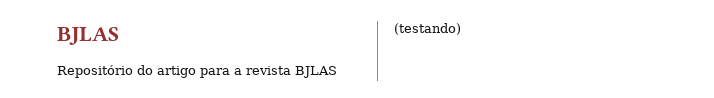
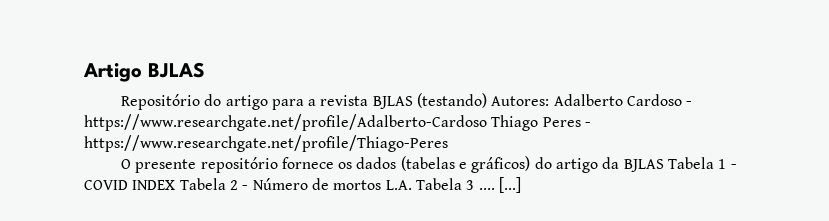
(57, 36) none -> [83,63,142,82] Artigo
(461, 29) none -> [491,94,693,106] [84,114,591,131] [84,135,448,152] [120,156,737,173] [84,177,521,193] Autores: Adalberto Cardoso - https://www.researchgate.net/profile/Adalberto-Cardoso Thiago Peres - https://www.researchgate.net/profile/Thiago-Peres // O presente repositório fornece os dados (tabelas e gráficos) do artigo da BJLAS Tabela 1 - COVID INDEX Tabela 2 - Número de mortos L.A. Tabela 3 .... [...]

